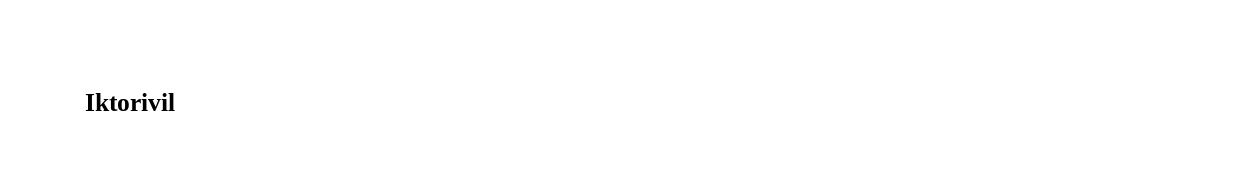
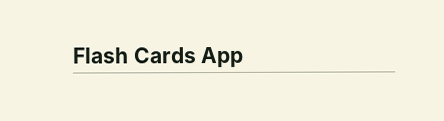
[85,93,175,111] Iktorivil -> [72,46,245,69] Flash Cards App

